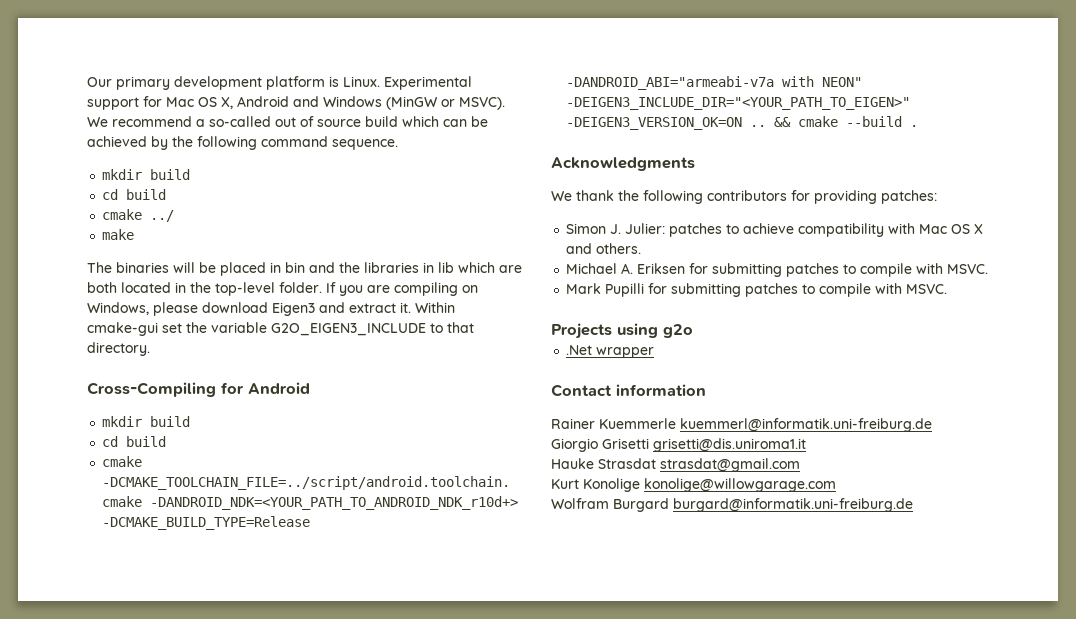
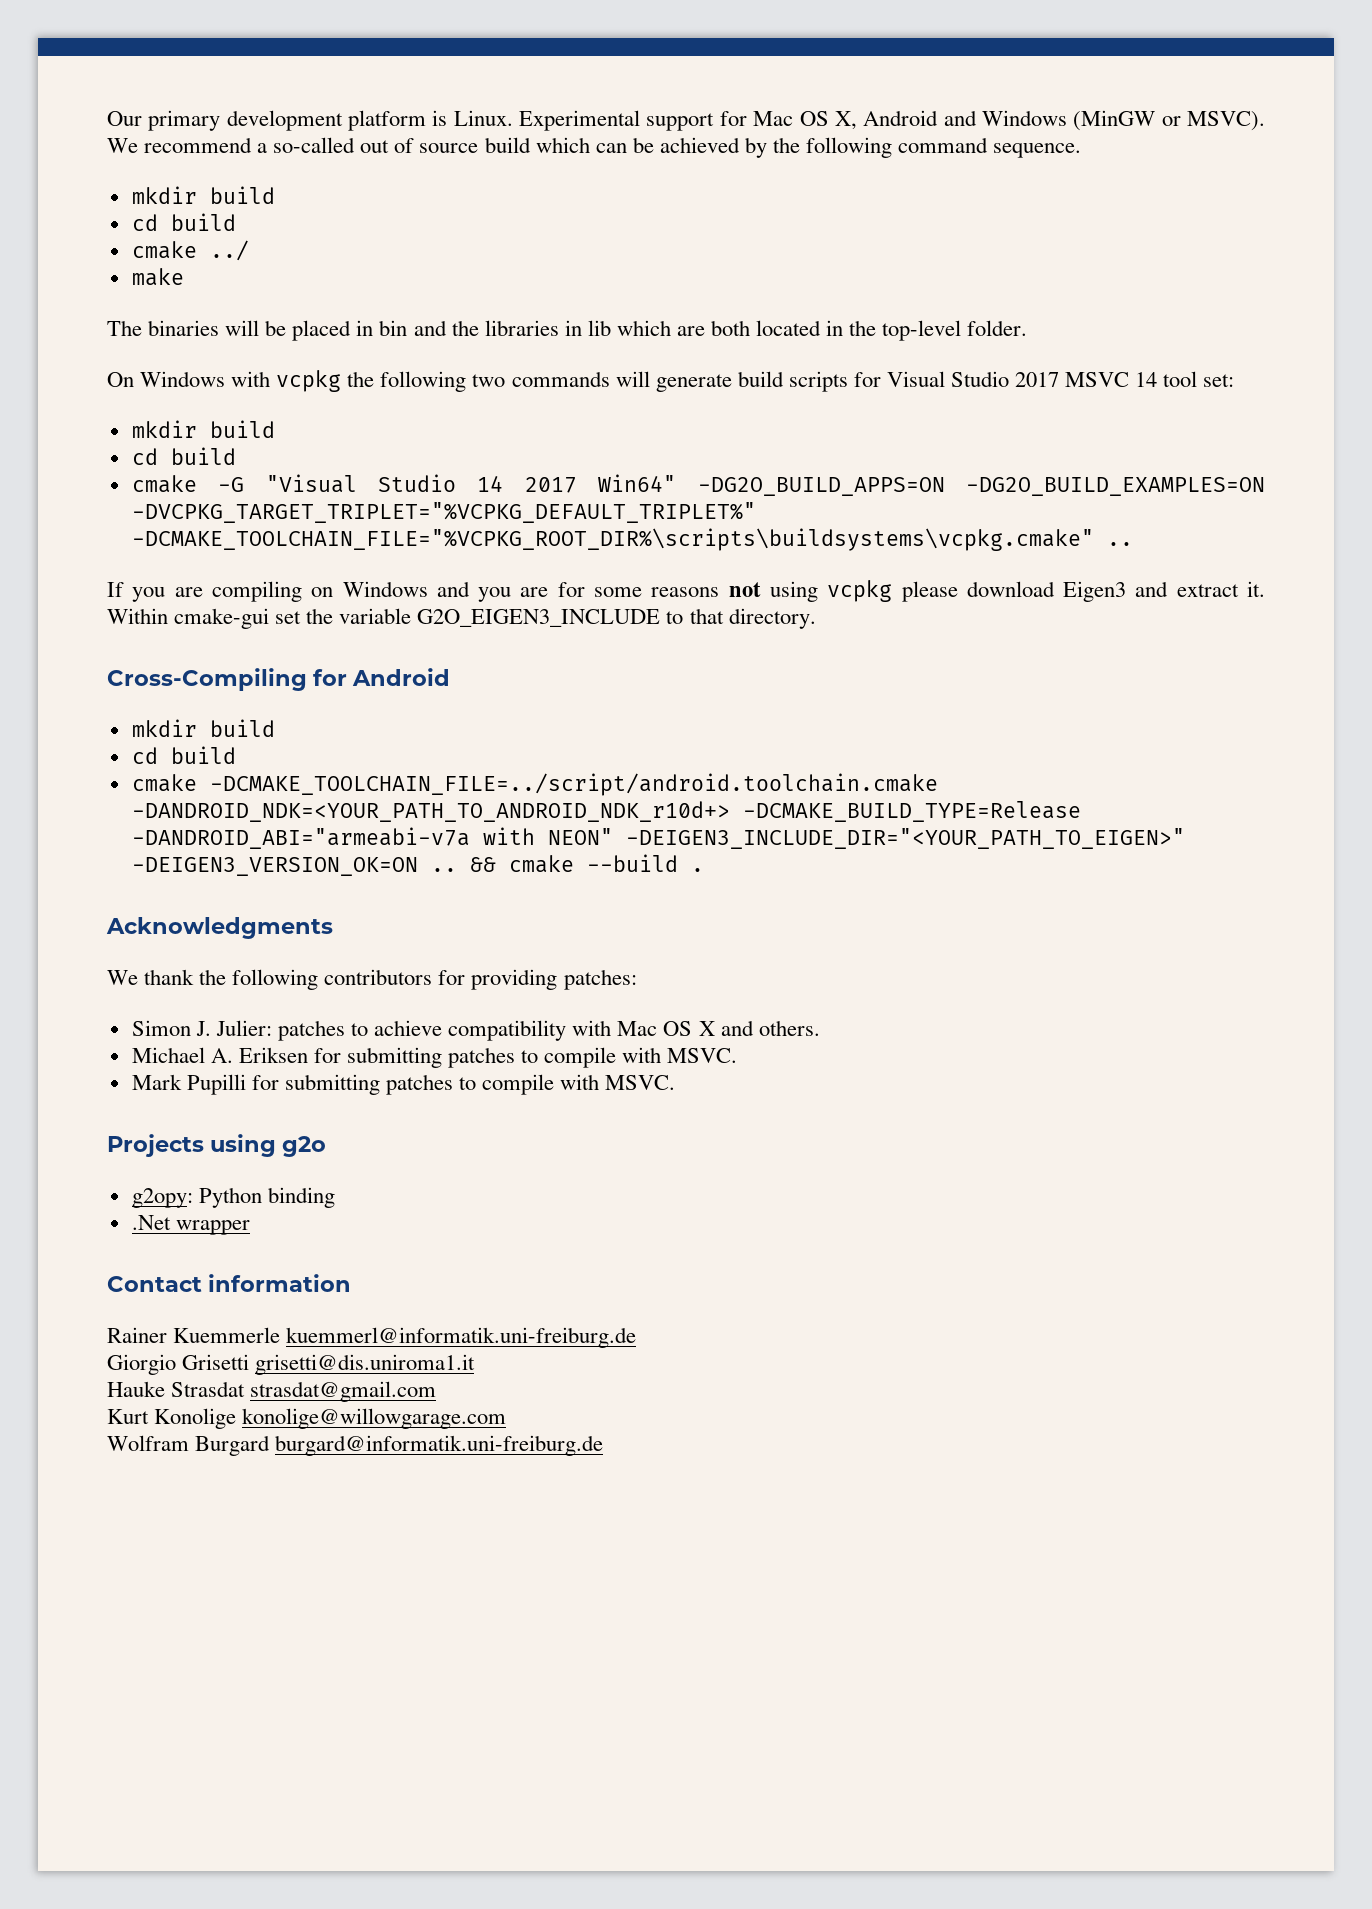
(322, 287) none -> [107,370,1235,392] [131,420,275,438] [131,447,236,465] [131,474,1265,496] [131,502,756,523] [131,528,1133,551] // On Windows with vcpkg the following two commands will generate build scripts for Visual Studio 2017 MSVC 14 tool set: // mkdir build // cd build // cmake -G "Visual Studio 14 2017 Win64" -DG2O_BUILD_APPS=ON -DG2O_BUILD_EXAMPLES=ON -DVCPKG_TARGET_TRIPLET="%VCPKG_DEFAULT_TRIPLET%" -DCMAKE_TOOLCHAIN_FILE="%VCPKG_ROOT_DIR%\scripts\buildsystems\vcpkg.cmake" .. //
[87,302,149,315] Windows, -> [342,580,893,602] Windows and you are for some reasons not using vcpkg
(693, 331) none -> [131,1187,335,1208] // g2opy: Python binding

